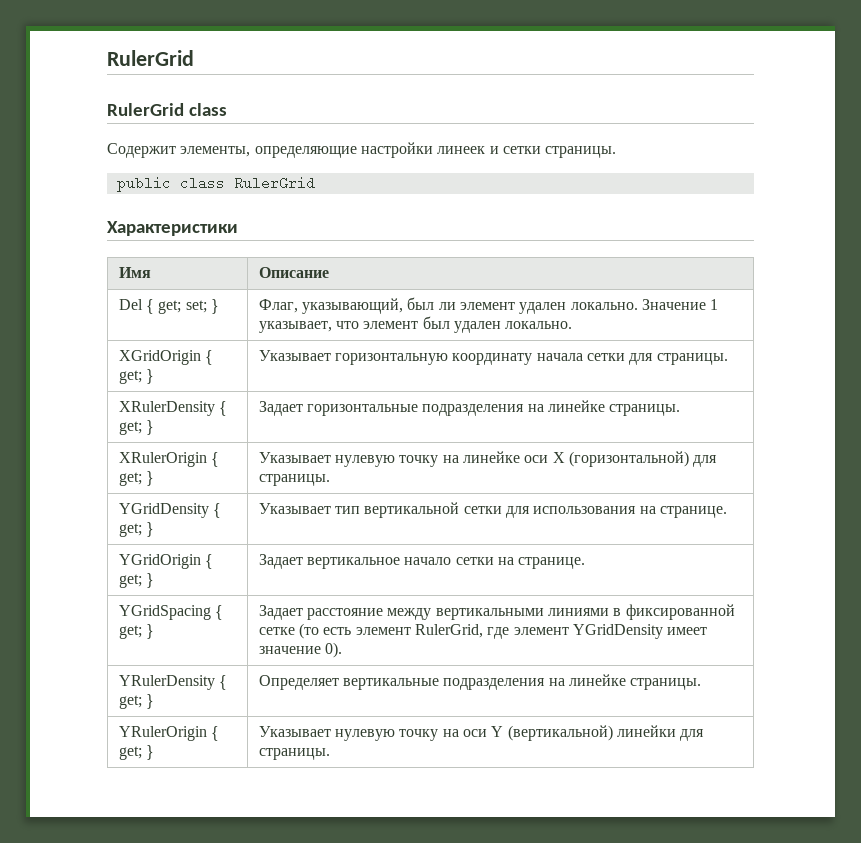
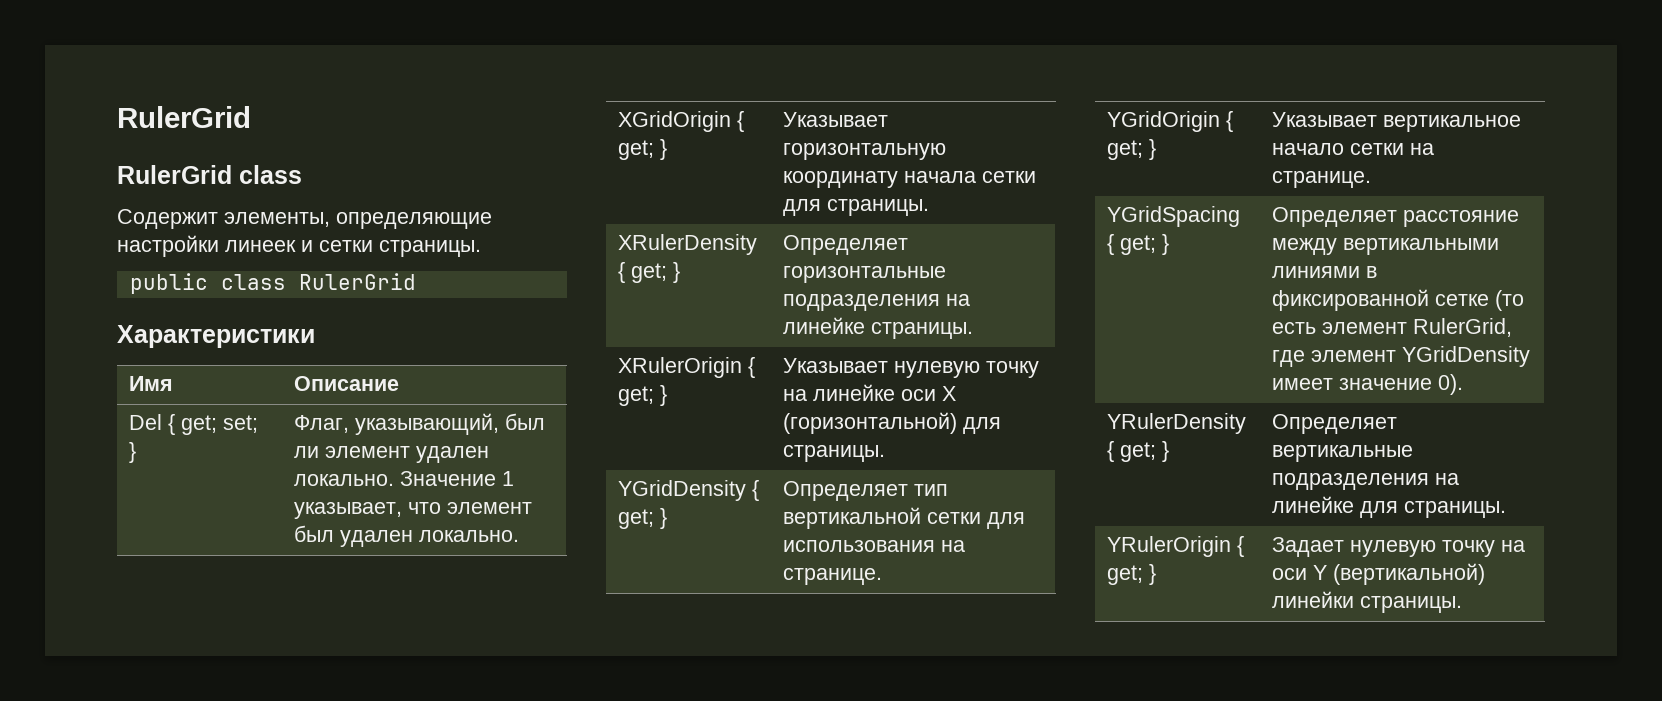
[258,401,303,416] Задает -> [783,235,909,255] Определяет
[258,503,331,514] Указывает -> [783,481,909,501] Определяет
[258,554,303,569] Задает -> [1272,112,1378,127] Указывает
[258,605,303,620] Задает -> [1272,207,1398,227] Определяет
(627, 680) none -> [1360,501,1399,518] для
[258,726,331,737] Указывает -> [1272,537,1345,557] Задает
[680,729,705,741] для -> (1355, 599) none

